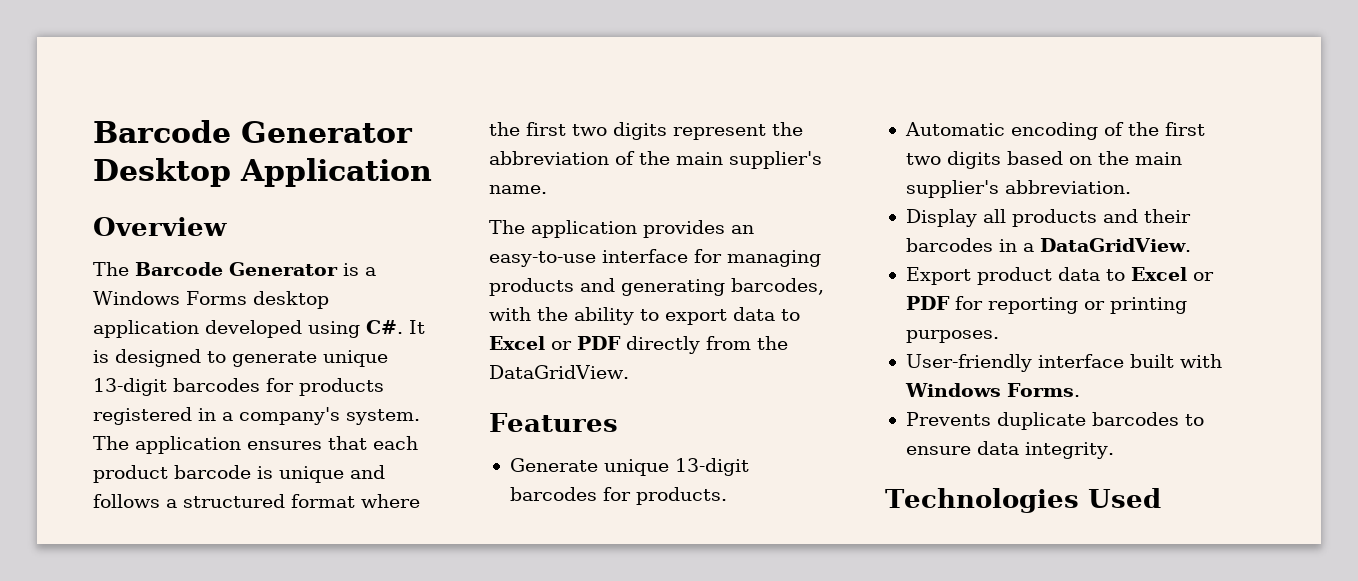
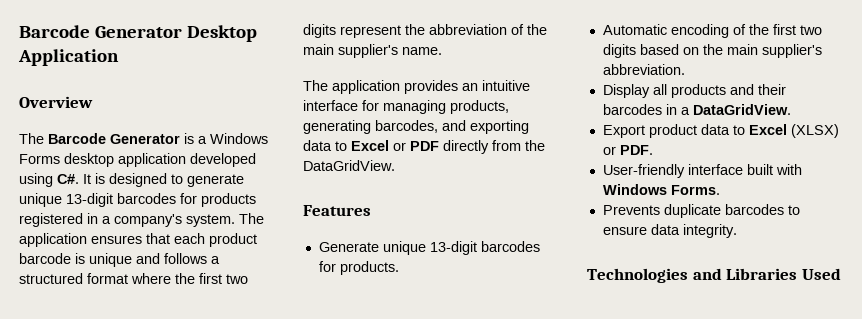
[489,251,596,267] easy-to-use -> [482,80,530,91] intuitive
[489,278,824,296] [489,307,727,325] products and generating barcodes, with the ability to export -> [450,100,509,114] [303,120,529,134] products, generating barcodes, and exporting
[1192,272,1214,281] [905,296,1187,314] [905,330,999,343] or PDF for reporting or printing purposes. -> [790,124,839,138] [602,145,653,155] (XLSX) or PDF.
(1079, 500) none -> [692,268,798,280] and Libraries

